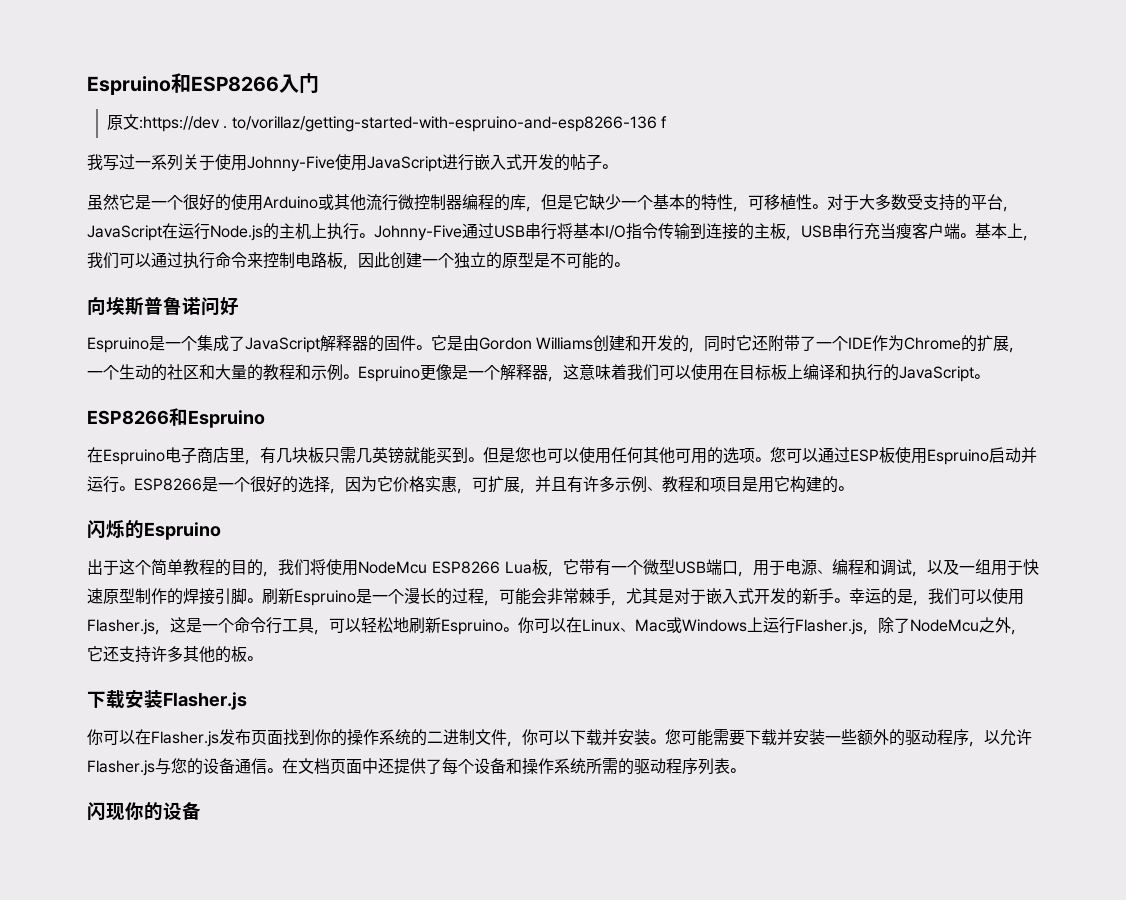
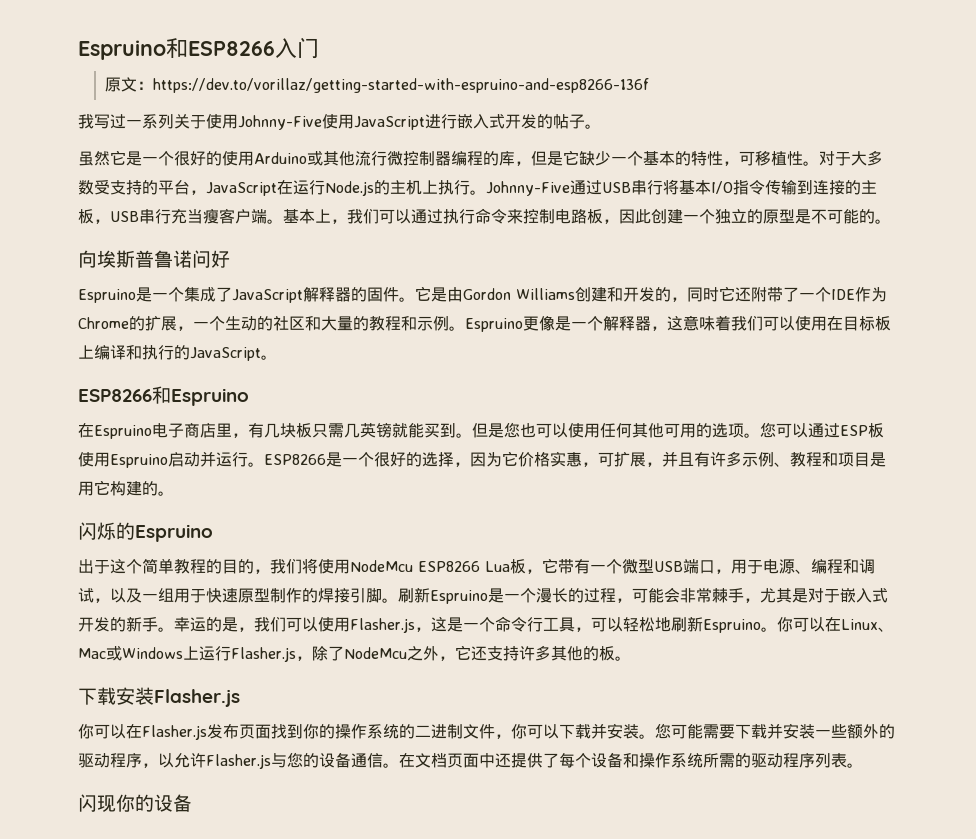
[139,116,667,132] :https://dev . to/vorillaz/getting-started-with-espruino-and-esp8266-136 f -> [136,78,649,93] ：https://dev.to/vorillaz/getting-started-with-espruino-and-esp8266-136f

